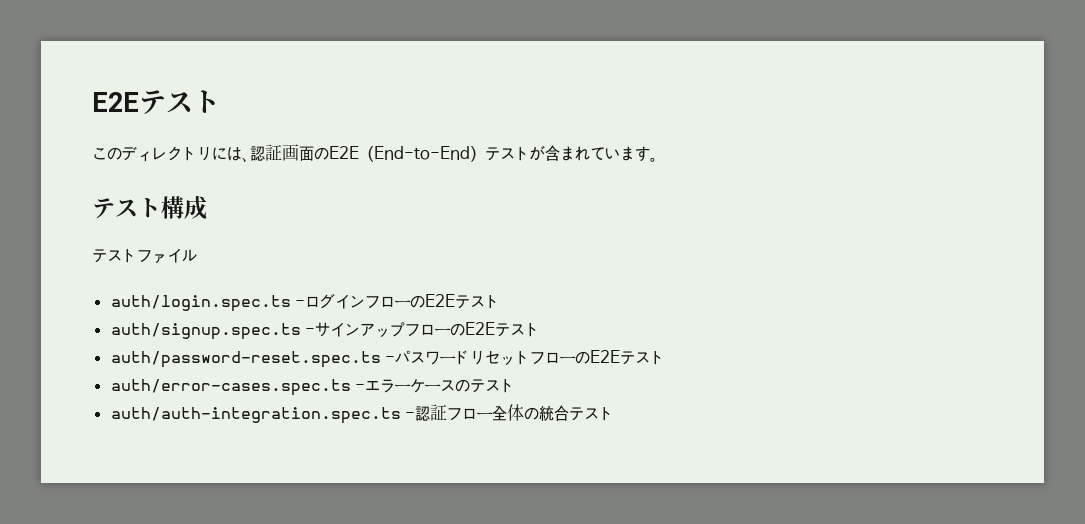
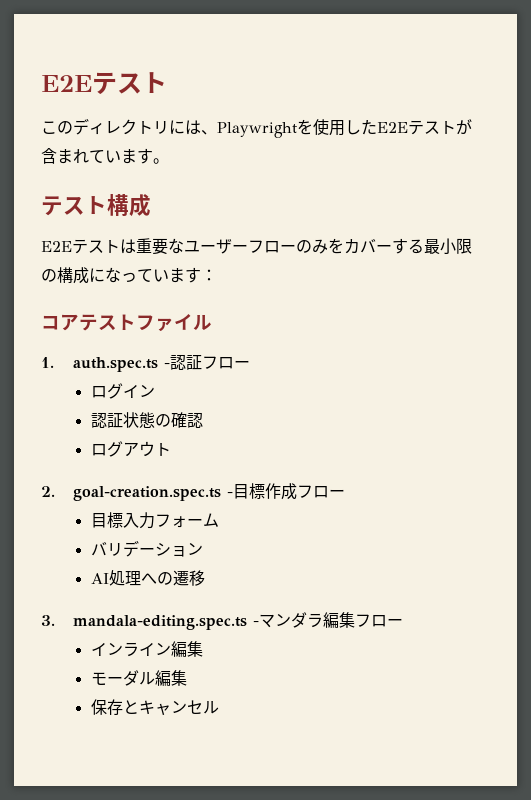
[250,144,485,162] 認証画面のE2E（End-to-End） -> [217,119,408,138] Playwrightを使用したE2E
[92,248,197,263] [110,293,501,312] [110,322,541,340] [110,350,666,368] [110,379,516,396] [110,404,615,424] テストファイル // auth/login.spec.ts -ログインフローのE2Eテスト // auth/signup.spec.ts -サインアップフローのE2Eテスト // auth/password-reset.spec.ts -パスワードリセットフローのE2Eテスト // auth/error-cases.spec.ts -エラーケースのテスト // auth/auth-integration.spec.ts -認証フロー全体の統合テスト -> [41,238,472,255] [41,267,217,284] [41,314,212,332] [41,354,250,372] [90,383,155,399] [90,412,203,428] [90,441,171,457] [41,483,345,501] [90,512,219,529] [90,540,203,557] [90,570,205,586] [41,612,403,630] [90,641,203,657] [90,670,187,686] [90,699,219,715] E2Eテストは重要なユーザーフローのみをカバーする最小限の構成になっています： // コアテストファイル // 1. auth.spec.ts -認証フロー // ログイン // 認証状態の確認 // ログアウト // 2. goal-creation.spec.ts -目標作成フロー // 目標入力フォーム // バリデーション // AI処理への遷移 // 3. mandala-editing.spec.ts -マンダラ編集フロー // インライン編集 // モーダル編集 // 保存とキャンセル

